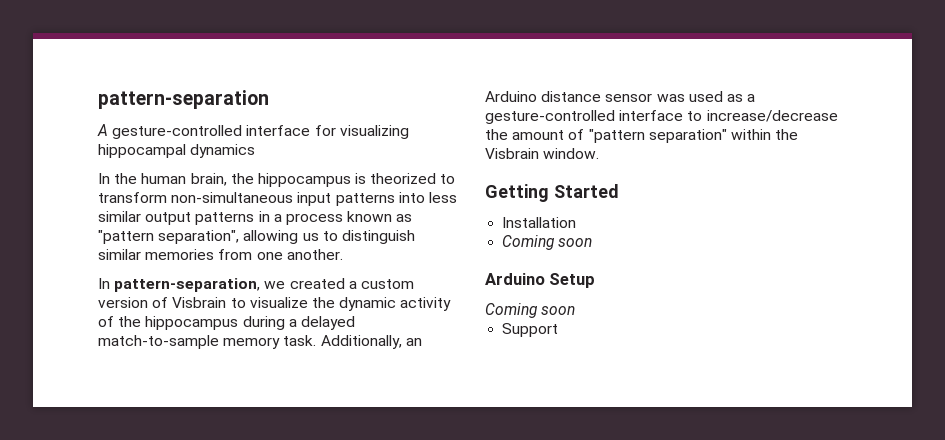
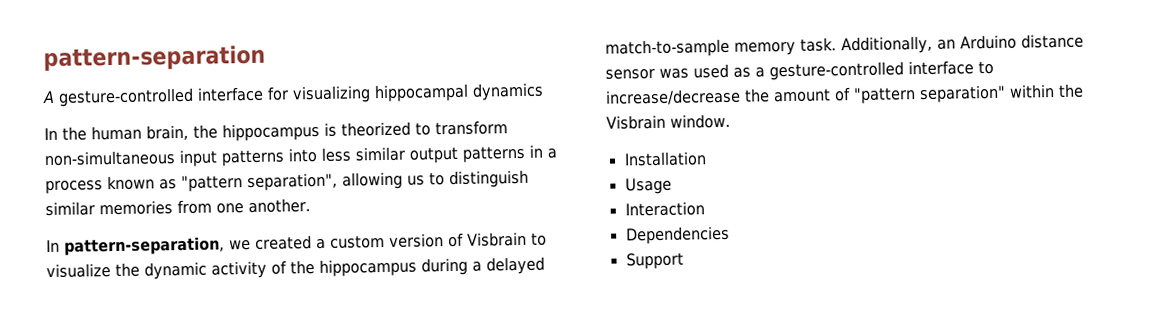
[485,184,619,202] // Getting Started -> (731, 121) none
[502,235,593,250] [485,273,596,288] [485,303,576,318] Coming soon // Arduino Setup // Coming soon -> [624,177,672,195] [624,201,705,217] [625,225,730,245] Usage // Interaction // Dependencies

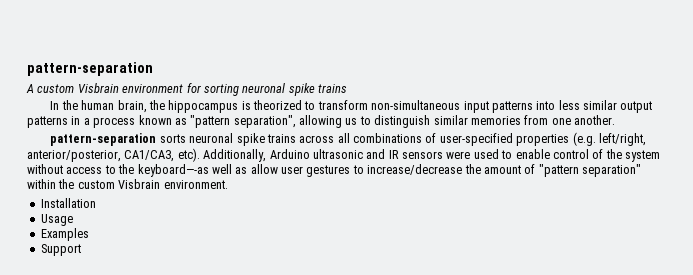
[58,82,544,107] gesture-controlled interface for visualizing hippocampal dynamics -> [37,83,347,96] custom Visbrain environment for sorting neuronal spike trains
[46,231,547,256] [46,256,545,280] [605,33,1084,58] [605,60,974,81] In pattern-separation, we created a custom version of Visbrain to visualize the dynamic activity of the hippocampus during a delayed match-to-sample memory task. Additionally, an Arduino distance sensor was used as a gesture-controlled interface -> [50,132,646,146] [27,148,660,162] [27,164,351,177] pattern-separation sorts neuronal spike trains across all combinations of user-specified properties (e.g. left/right, anterior/posterior, CA1/CA3, etc). Additionally, Arduino ultrasonic and IR sensors were used to enable control of the system without access to the keyboard—-as well as allow user gestures
[606,113,731,130] Visbrain window. -> [77,179,228,189] custom Visbrain environment.
[624,201,705,217] [625,225,730,245] Interaction // Dependencies -> [40,228,89,241] Examples

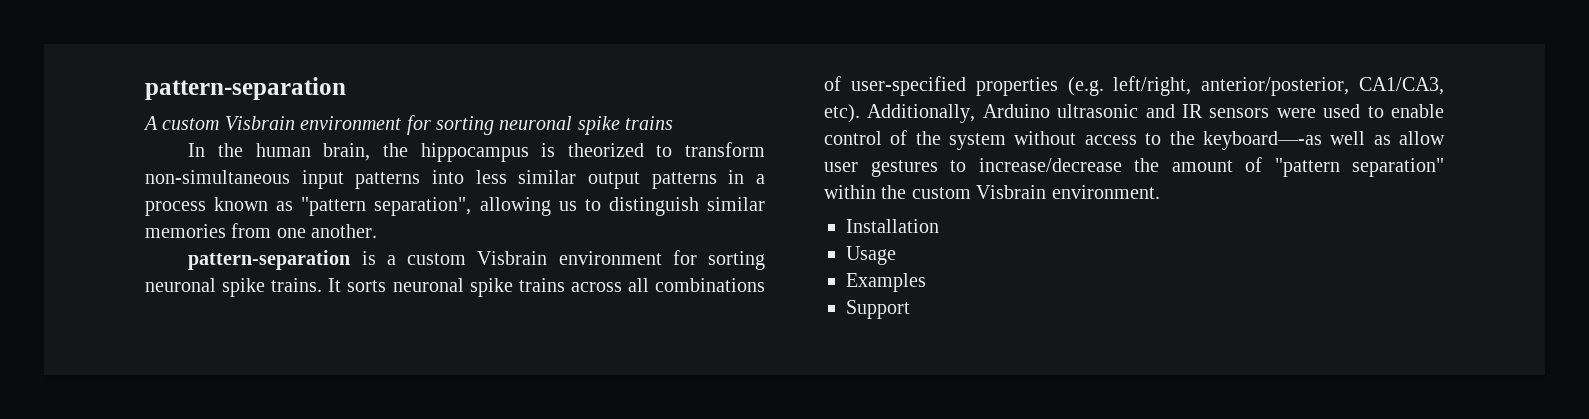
(157, 139) none -> [361,250,765,270] [145,278,342,297] is a custom Visbrain environment for sorting neuronal spike trains. It

